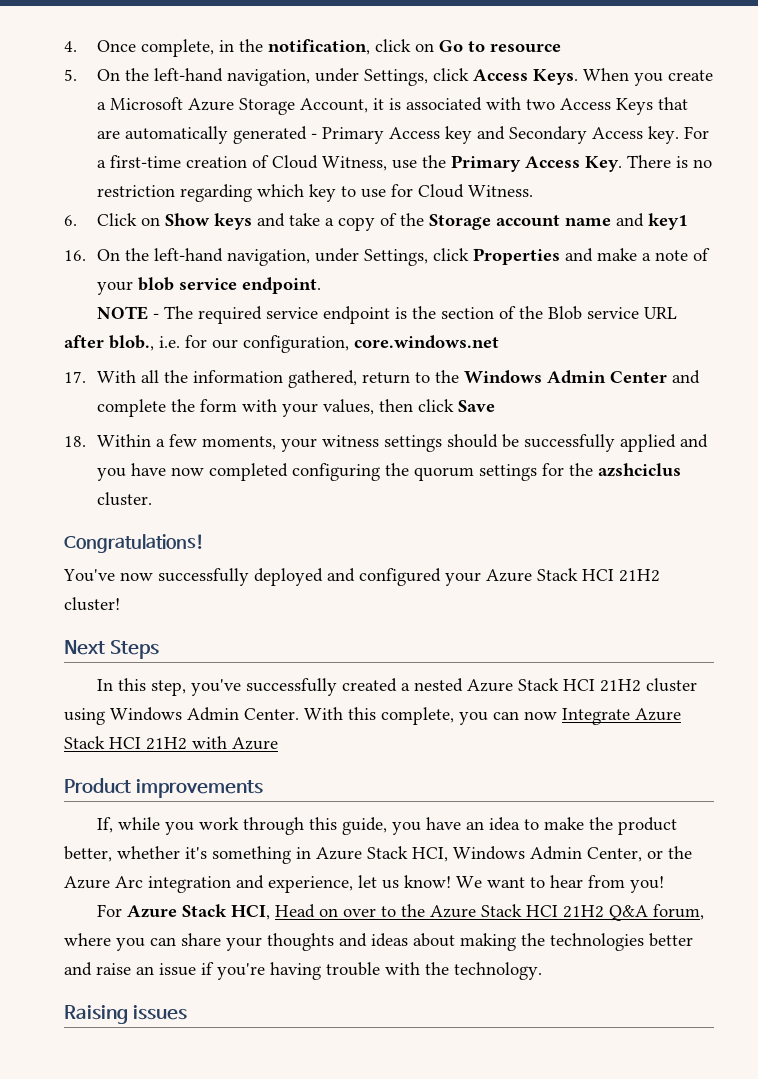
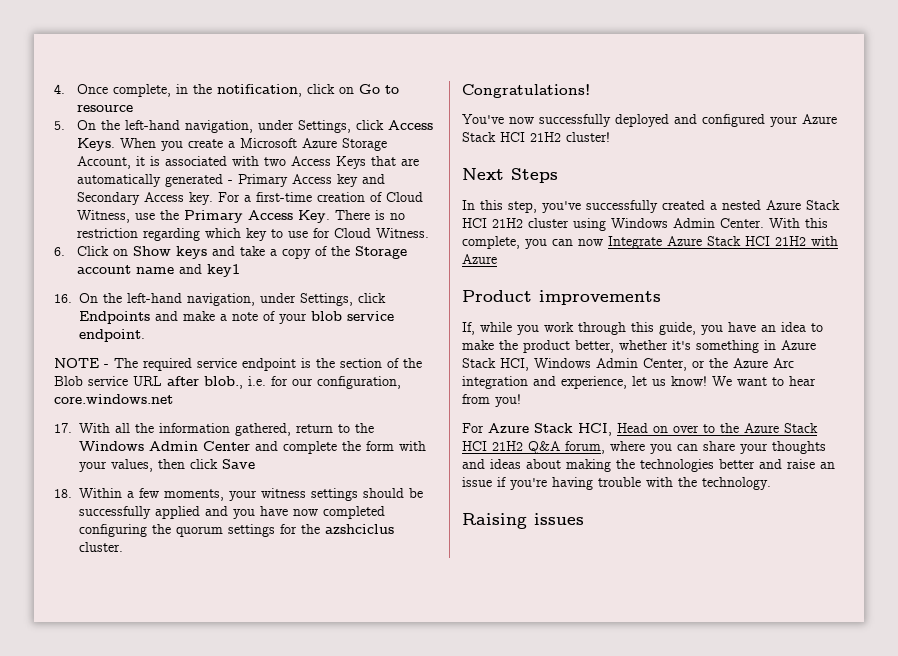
[472,248,560,265] Properties -> [79,311,150,324] Endpoints

